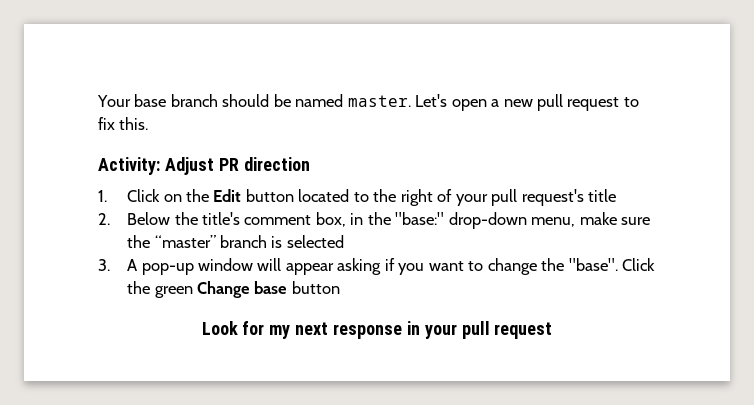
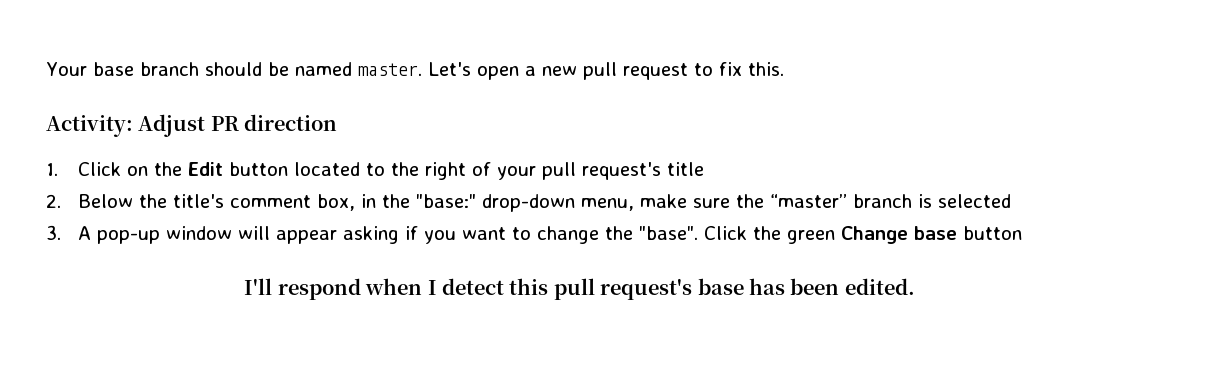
[201,321,553,339] Look for my next response in your pull request -> [244,278,915,300] I'll respond when I detect this pull request's base has been edited.

